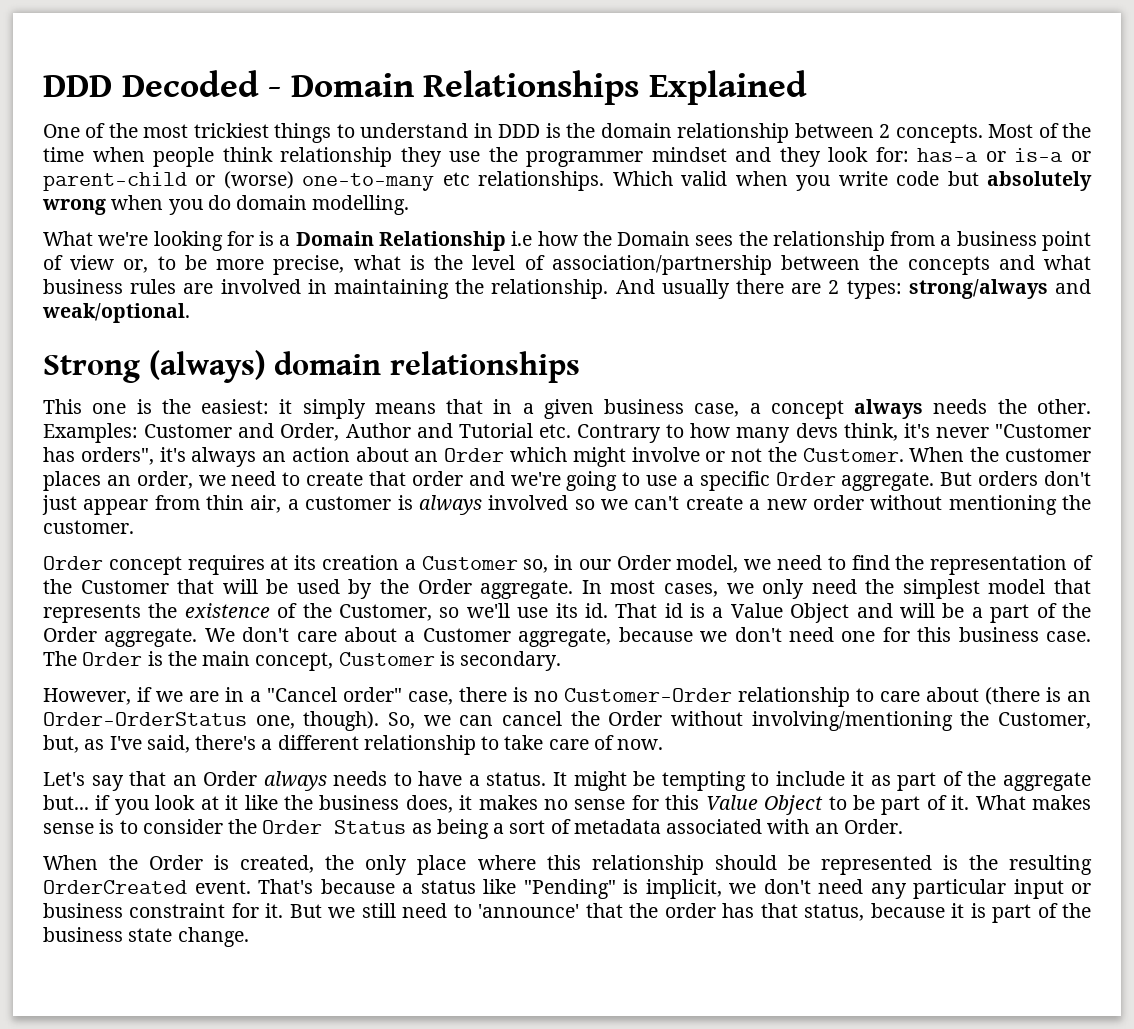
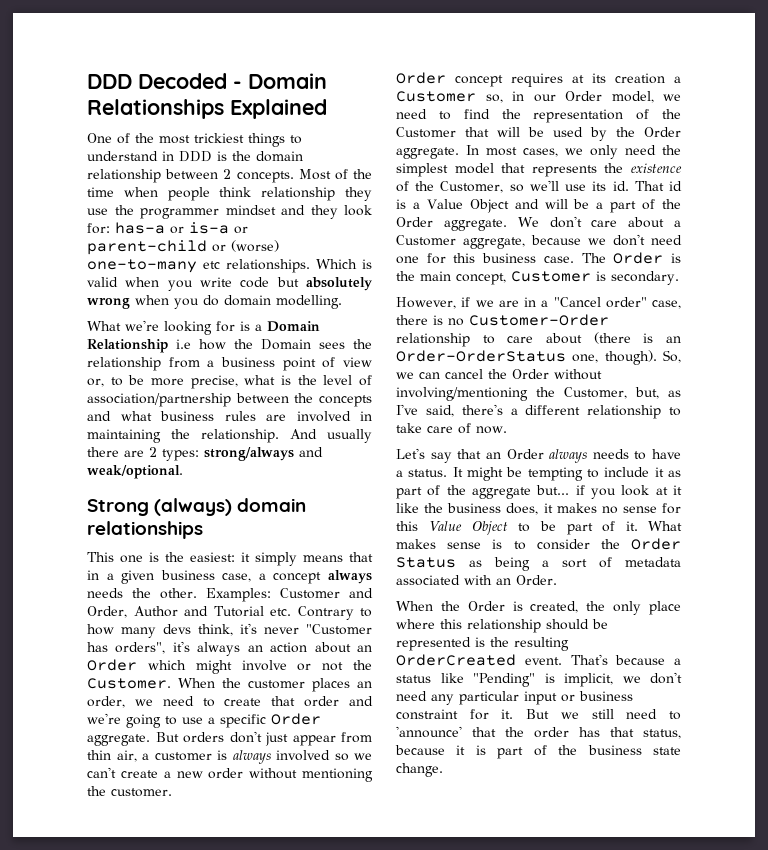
(673, 178) none -> [362,259,372,269] is

